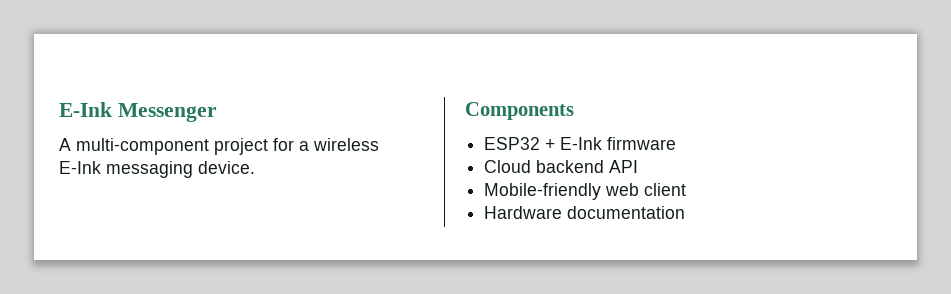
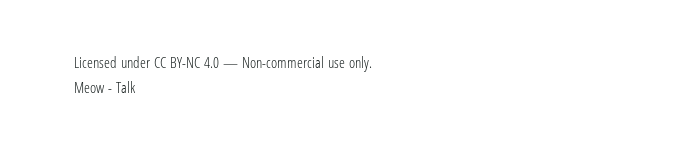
[59,102,217,122] [59,138,379,155] [59,161,255,178] [465,102,574,120] [484,137,677,150] [484,160,639,173] [484,183,687,200] [484,206,686,219] E-Ink Messenger // A multi-component project for a wireless E-Ink messaging device. // Components // ESP32 + E-Ink firmware // Cloud backend API // Mobile-friendly web client // Hardware documentation -> [74,56,373,72] [74,81,137,93] Licensed under CC BY-NC 4.0 — Non-commercial use only. // Meow - Talk

